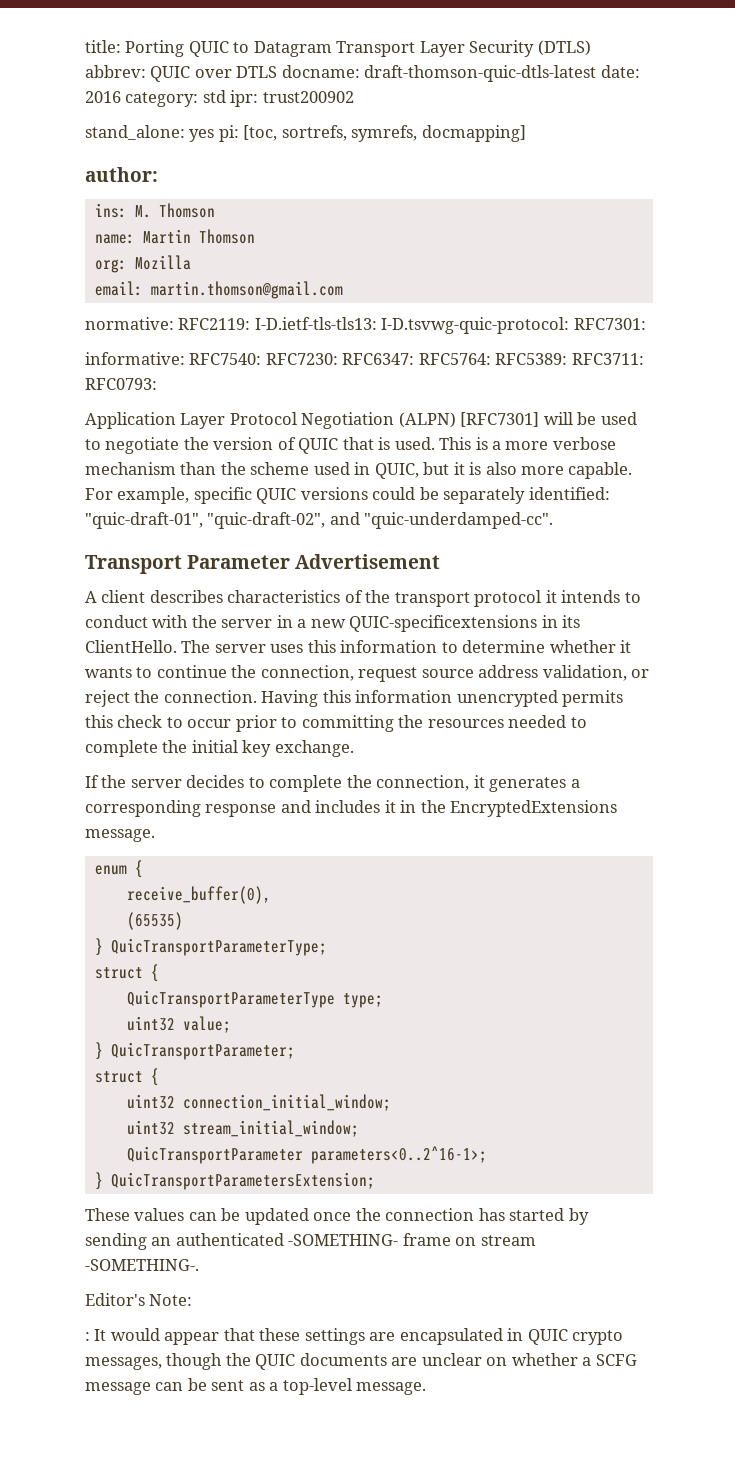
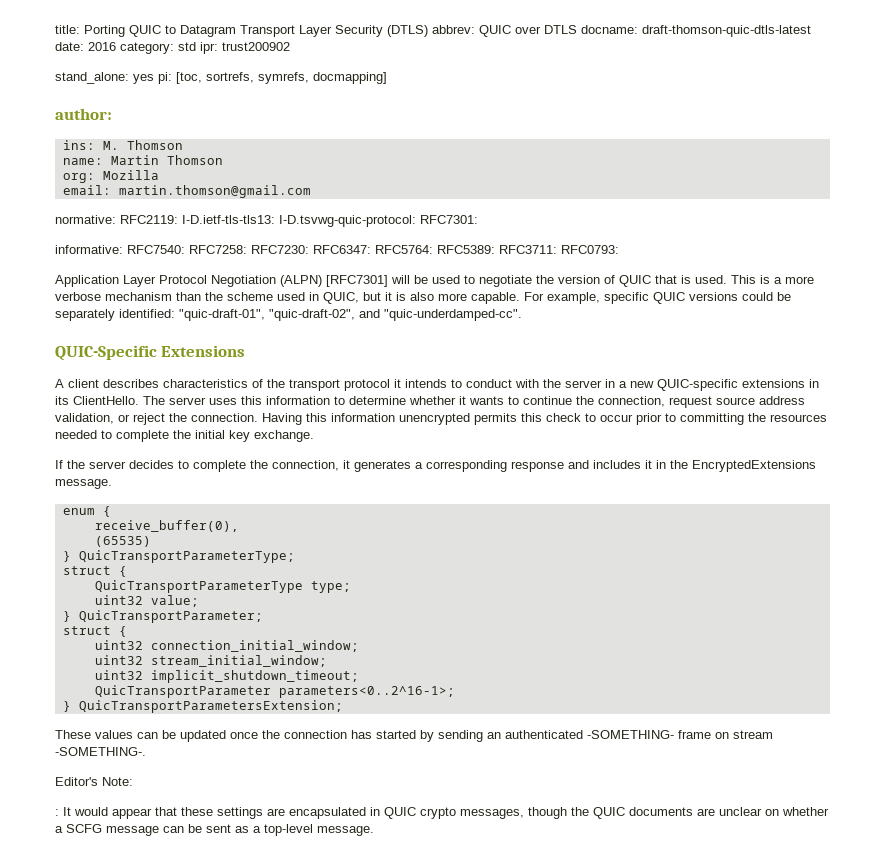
(262, 359) none -> [189,245,247,254] RFC7258:
[85,554,441,574] Transport Parameter Advertisement -> [55,345,246,361] QUIC-Specific Extensions
[349,615,538,632] QUIC-specificextensions -> [657,379,805,391] QUIC-specific extensions
(359, 1128) none -> [94,670,359,683] // uint32 implicit_shutdown_timeout;

